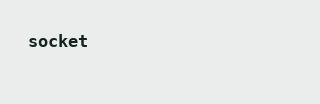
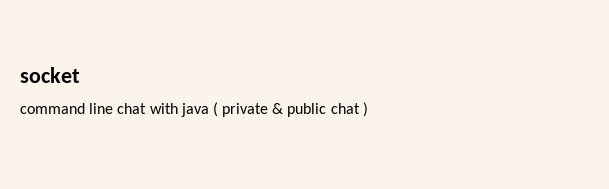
(88, 40) none -> [20,102,368,117] // command line chat with java ( private & public chat )

